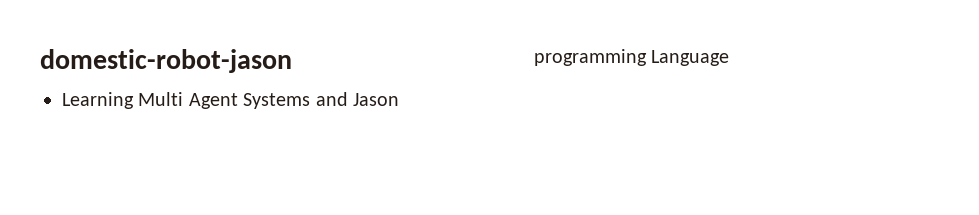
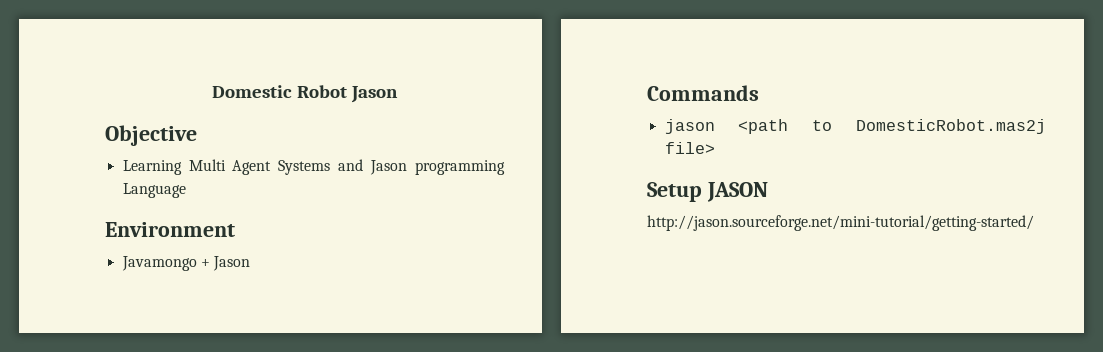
[40,49,292,73] domestic-robot-jason -> [212,85,398,103] [105,125,197,146] Domestic Robot Jason // Objective
(730, 58) none -> [105,222,235,237] [121,256,251,271] [647,85,759,101] [664,119,1046,134] [664,142,715,154] [647,182,768,202] [647,215,1034,231] // Environment // Javamongo + Jason // Commands // jason <path to DomesticRobot.mas2j file> // Setup JASON // http://jason.sourceforge.net/mini-tutorial/getting-started/

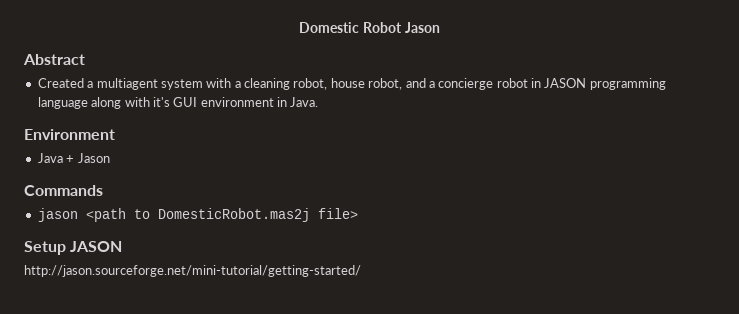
[105,125,197,146] [122,159,505,175] [122,183,186,198] Objective // Learning Multi Agent Systems and Jason programming Language -> [23,54,85,65] [37,78,666,90] [37,97,319,109] Abstract // Created a multiagent system with a cleaning robot, house robot, and a concierge robot in JASON programming language along with it's GUI environment in Java.
[121,256,197,271] Javamongo -> [37,153,63,163] Java

